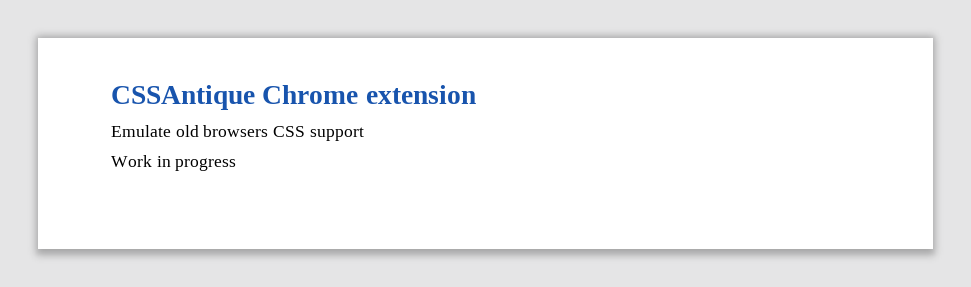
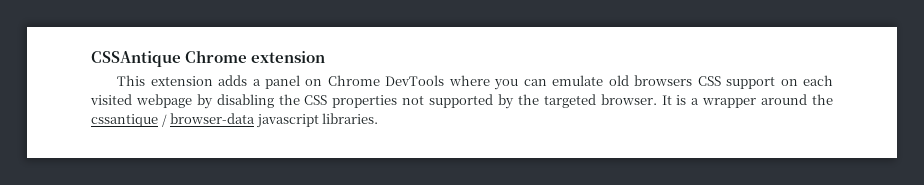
[111,125,364,141] [111,155,237,171] Emulate old browsers CSS support // Work in progress -> [117,75,833,90] [90,94,834,109] [91,113,379,128] This extension adds a panel on Chrome DevTools where you can emulate old browsers CSS support on each visited webpage by disabling the CSS properties not supported by the targeted browser. It is a wrapper around the cssantique / browser-data javascript libraries.

